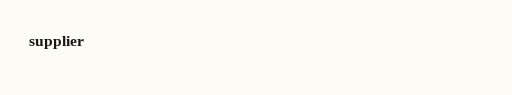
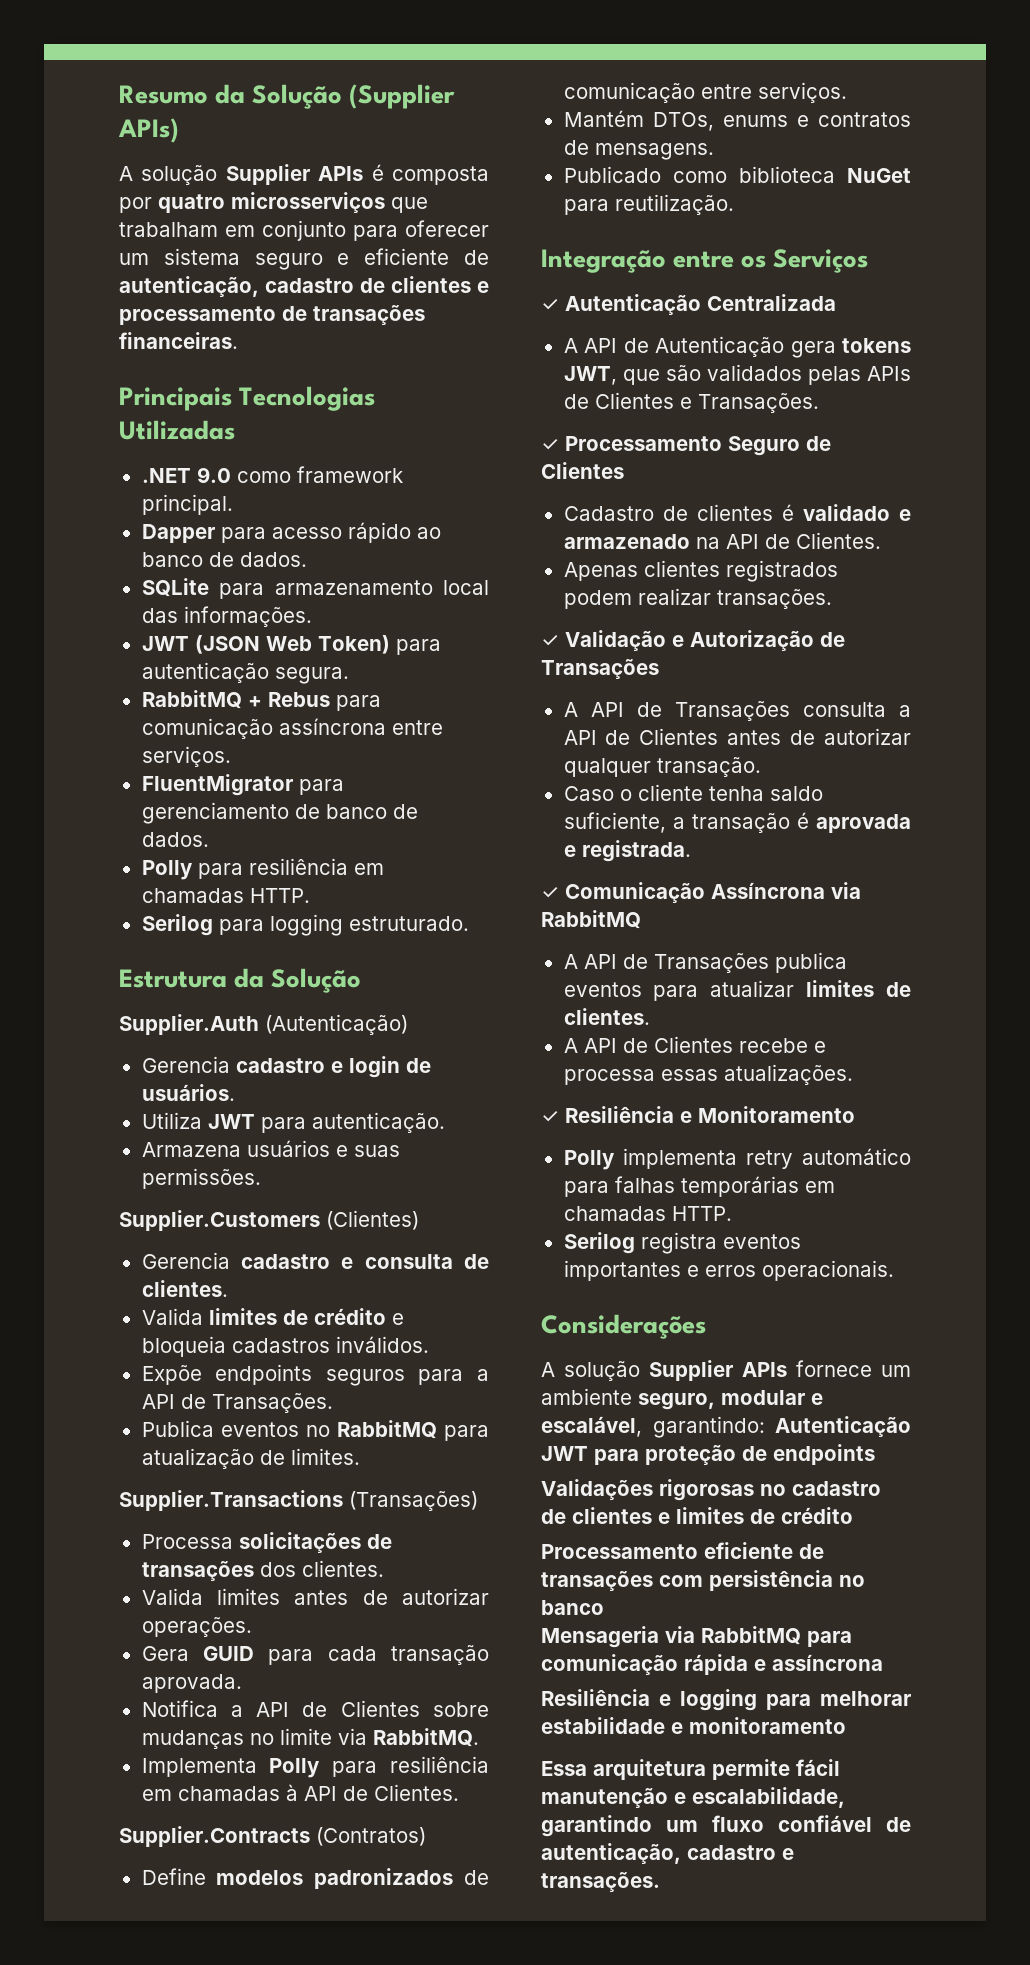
[29,36,84,49] supplier -> [119,84,456,109] [118,118,179,143] [119,164,489,185] [119,192,428,213] [119,220,489,241] [119,248,490,270] [119,276,489,297] [119,305,425,325] [119,332,238,349] [119,386,376,411] [119,420,235,440] [141,466,403,483] [141,494,233,515] [141,522,441,543] [141,552,307,567] [141,578,489,599] [141,606,312,627] [141,635,441,655] [141,662,349,684] [141,690,381,711] [141,718,443,739] [141,746,231,767] [141,774,344,796] [141,802,418,824] [141,832,209,847] [141,858,384,880] [141,888,310,903] [141,914,469,936] [119,968,362,993] [119,1014,408,1035] [141,1056,431,1078] [141,1084,235,1101] [141,1112,445,1133] [141,1140,400,1157] [141,1168,261,1189] [119,1210,419,1231] [141,1252,489,1269] [141,1280,228,1297] [141,1308,404,1325] [141,1336,429,1357] [141,1364,489,1386] [141,1393,333,1413] [141,1420,489,1441] [141,1448,360,1469] [119,1490,478,1511] [141,1532,392,1553] [141,1560,384,1581] [141,1588,489,1605] [141,1617,252,1637] [141,1645,489,1665] [141,1674,242,1693] [141,1700,489,1717] [141,1728,479,1749] [141,1756,489,1778] [141,1784,459,1801] [119,1826,426,1847] [141,1868,489,1889] [563,82,847,103] [563,110,911,131] [563,140,714,160] [563,166,911,183] [563,194,734,215] [541,249,869,273] [541,294,836,315] [563,336,911,358] [563,364,911,385] [563,392,819,413] [541,436,831,456] [541,462,624,479] [563,504,911,521] [563,532,881,549] [563,560,838,582] [563,588,832,609] [541,630,845,651] [541,659,659,679] [563,701,911,721] [563,728,911,745] [563,757,761,777] [563,784,823,801] [563,812,911,833] [563,840,691,862] [541,882,861,903] [541,910,641,929] [563,952,847,973] [563,980,911,1001] [563,1008,650,1025] [563,1036,826,1053] [563,1064,853,1085] [541,1106,855,1123] [563,1148,911,1170] [563,1176,835,1197] [563,1206,732,1221] [563,1232,801,1254] [563,1260,894,1281] [541,1314,706,1339] [541,1360,911,1381] [541,1388,823,1410] [541,1416,911,1438] [541,1444,875,1465] [541,1479,881,1501] [541,1507,853,1524] [541,1542,824,1559] [541,1570,865,1591] [541,1600,604,1615] [541,1626,852,1648] [541,1654,883,1675] [541,1689,911,1711] [541,1717,846,1734] [541,1759,840,1780] [541,1787,845,1808] [541,1815,911,1837] [541,1843,794,1864] [541,1872,660,1892] Resumo da Solução (Supplier APIs) // A solução Supplier APIs é composta por quatro microsserviços que trabalham em conjunto para oferecer um sistema seguro e eficiente de autenticação, cadastro de clientes e processamento de transações financeiras. // Principais Tecnologias Utilizadas // .NET 9.0 como framework principal. // Dapper para acesso rápido ao banco de dados. // SQLite para armazenamento local das informações. // JWT (JSON Web Token) para autenticação segura. // RabbitMQ + Rebus para comunicação assíncrona entre serviços. // FluentMigrator para gerenciamento de banco de dados. // Polly para resiliência em chamadas HTTP. // Serilog para logging estruturado. // Estrutura da Solução // Supplier.Auth (Autenticação) // Gerencia cadastro e login de usuários. // Utiliza JWT para autenticação. // Armazena usuários e suas permissões. // Supplier.Customers (Clientes) // Gerencia cadastro e consulta de clientes. // Valida limites de crédito e bloqueia cadastros inválidos. // Expõe endpoints seguros para a API de Transações. // Publica eventos no RabbitMQ para atualização de limites. // Supplier.Transactions (Transações) // Processa solicitações de transações dos clientes. // Valida limites antes de autorizar operações. // Gera GUID para cada transação aprovada. // Notifica a API de Clientes sobre mudanças no limite via RabbitMQ. // Implementa Polly para resiliência em chamadas à API de Clientes. // Supplier.Contracts (Contratos) // Define modelos padronizados de comunicação entre serviços. // Mantém DTOs, enums e contratos de mensagens. // Publicado como biblioteca NuGet para reutilização. // Integração entre os Serviços // ✓ Autenticação Centralizada // A API de Autenticação gera tokens JWT, que são validados pelas APIs de Clientes e Transações. // ✓ Processamento Seguro de Clientes // Cadastro de clientes é validado e armazenado na API de Clientes. // Apenas clientes registrados podem realizar transações. // ✓ Validação e Autorização de Transações // A API de Transações consulta a API de Clientes antes de autorizar qualquer transação. // Caso o cliente tenha saldo suficiente, a transação é aprovada e registrada. // ✓ Comunicação Assíncrona via RabbitMQ // A API de Transações publica eventos para atualizar limites de clientes. // A API de Clientes recebe e processa essas atualizações. // ✓ Resiliência e Monitoramento // Polly implementa retry automático para falhas temporárias em chamadas HTTP. // Serilog registra eventos importantes e erros operacionais. // Considerações // A solução Supplier APIs fornece um ambiente seguro, modular e escalável, garantindo: Autenticação JWT para proteção de endpoints // Validações rigorosas no cadastro de clientes e limites de crédito // Processamento eficiente de transações com persistência no banco // Mensageria via RabbitMQ para comunicação rápida e assíncrona // Resiliência e logging para melhorar estabilidade e monitoramento // Essa arquitetura permite fácil manutenção e escalabilidade, garantindo um fluxo confiável de autenticação, cadastro e transações.

